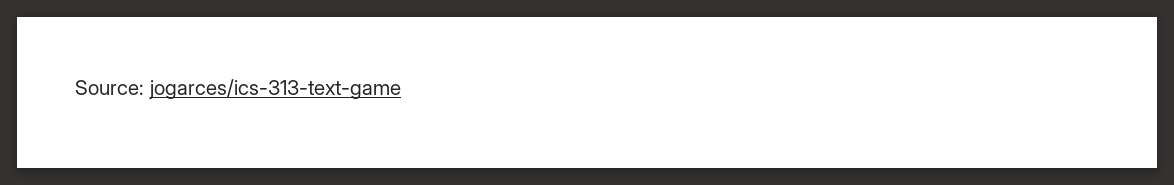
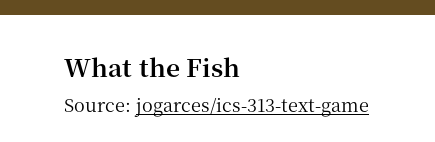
(75, 87) none -> [64,57,241,77] What the Fish //

